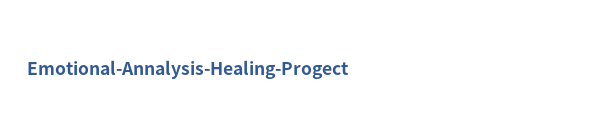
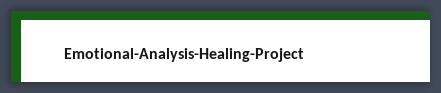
[27,60,349,79] Emotional-Annalysis-Healing-Progect -> [64,48,304,62] Emotional-Analysis-Healing-Project

